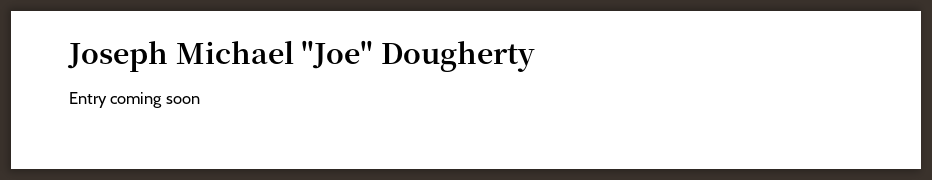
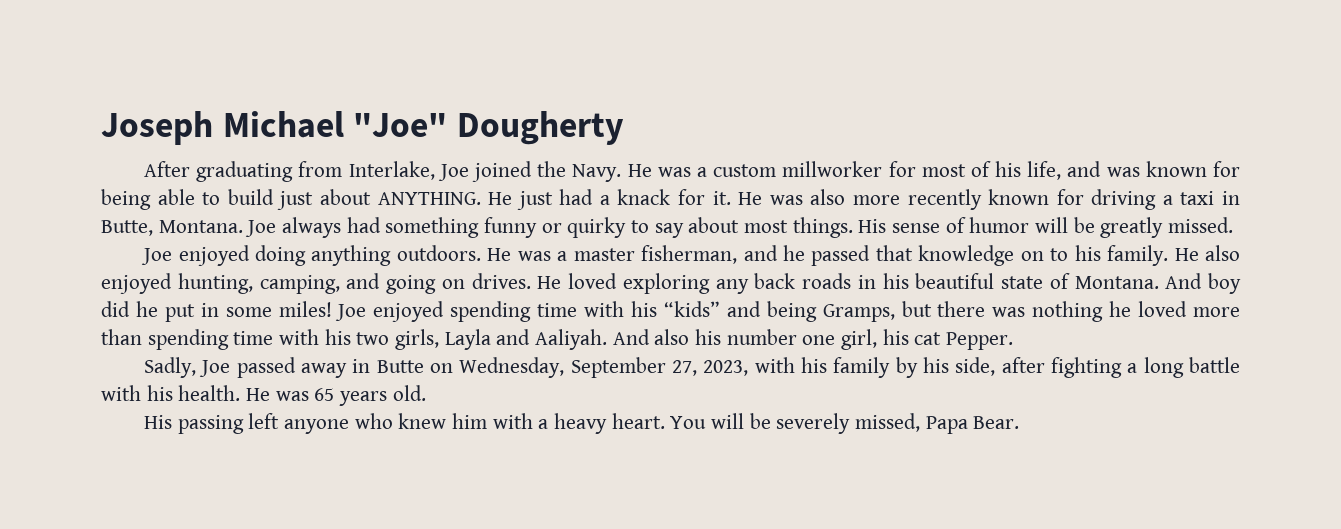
[69,92,200,108] Entry coming soon -> [144,161,1241,182] [101,189,1241,210] [101,217,1234,238] [141,245,1241,266] [101,273,1241,294] [101,301,1240,322] [101,329,1014,350] [144,357,1240,378] [101,385,426,406] [144,413,1020,434] After graduating from Interlake, Joe joined the Navy. He was a custom millworker for most of his life, and was known for being able to build just about ANYTHING. He just had a knack for it. He was also more recently known for driving a taxi in Butte, Montana. Joe always had something funny or quirky to say about most things. His sense of humor will be greatly missed. // Joe enjoyed doing anything outdoors. He was a master fisherman, and he passed that knowledge on to his family. He also enjoyed hunting, camping, and going on drives. He loved exploring any back roads in his beautiful state of Montana. And boy did he put in some miles! Joe enjoyed spending time with his “kids” and being Gramps, but there was nothing he loved more than spending time with his two girls, Layla and Aaliyah. And also his number one girl, his cat Pepper. // Sadly, Joe passed away in Butte on Wednesday, September 27, 2023, with his family by his side, after fighting a long battle with his health. He was 65 years old. // His passing left anyone who knew him with a heavy heart. You will be severely missed, Papa Bear.

